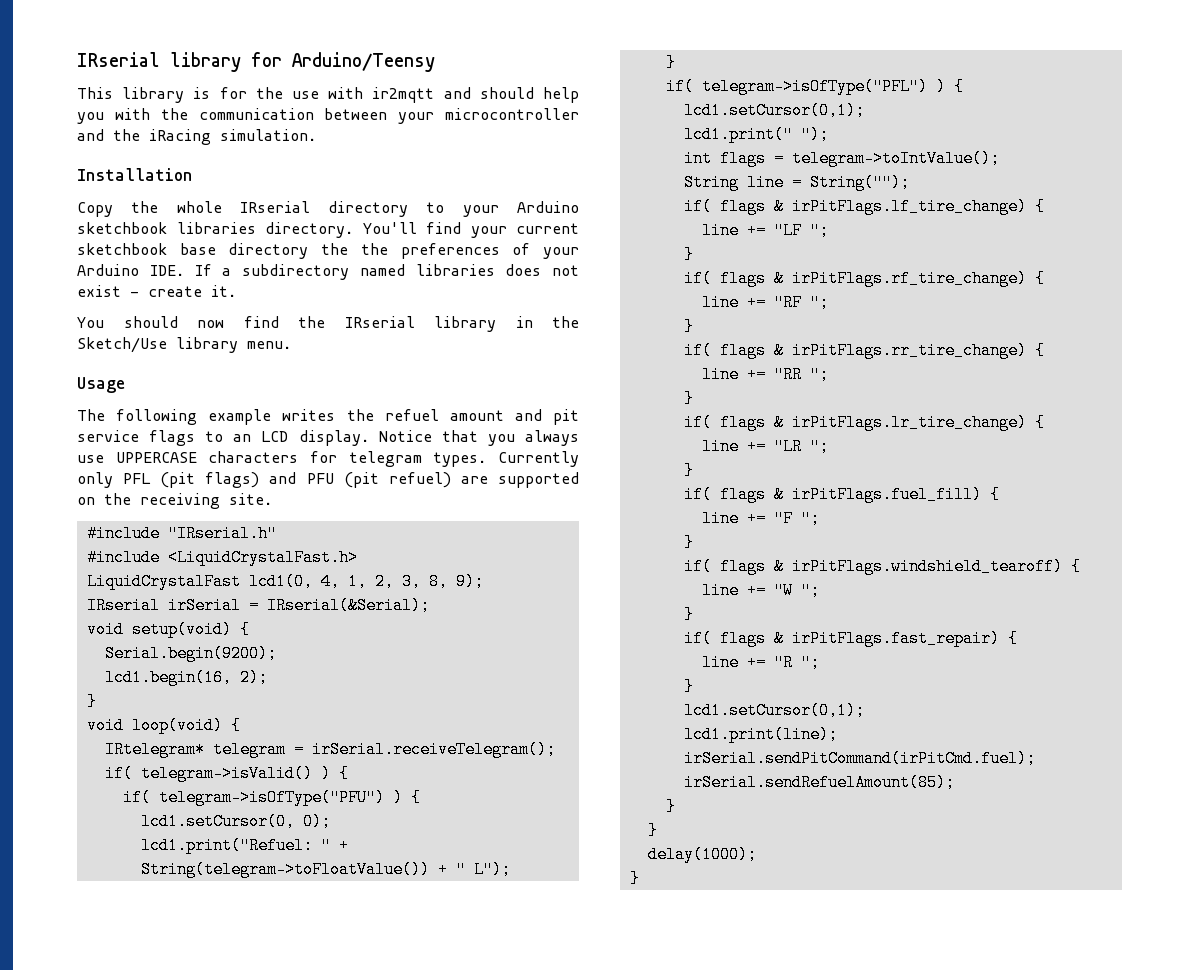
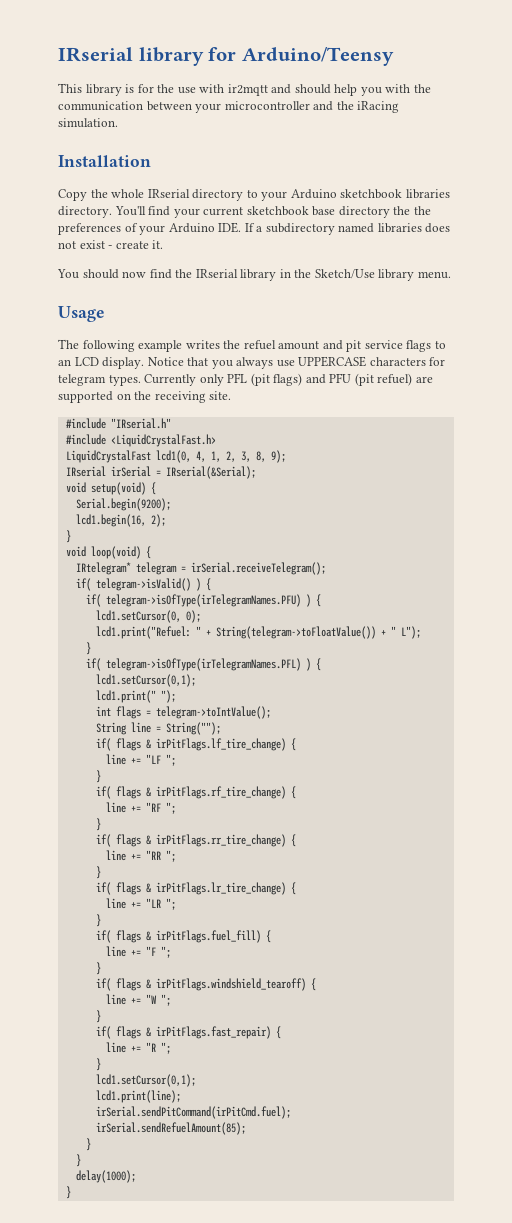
[158,789,385,806] telegram->isOfType("PFU") -> [105,594,301,607] telegram->isOfType(irTelegramNames.PFU)
[701,78,928,95] telegram->isOfType("PFL") -> [105,658,301,671] telegram->isOfType(irTelegramNames.PFL)

